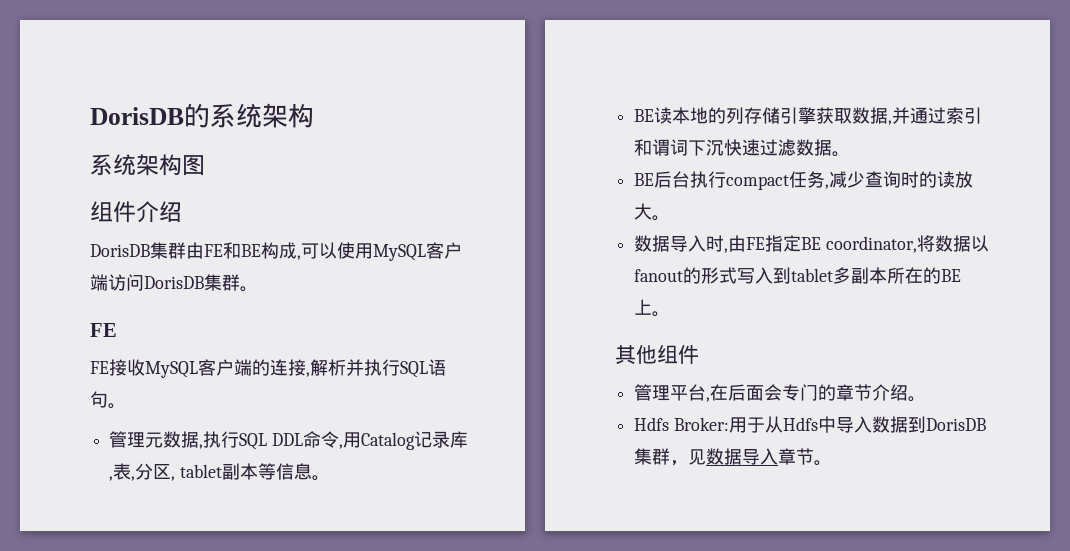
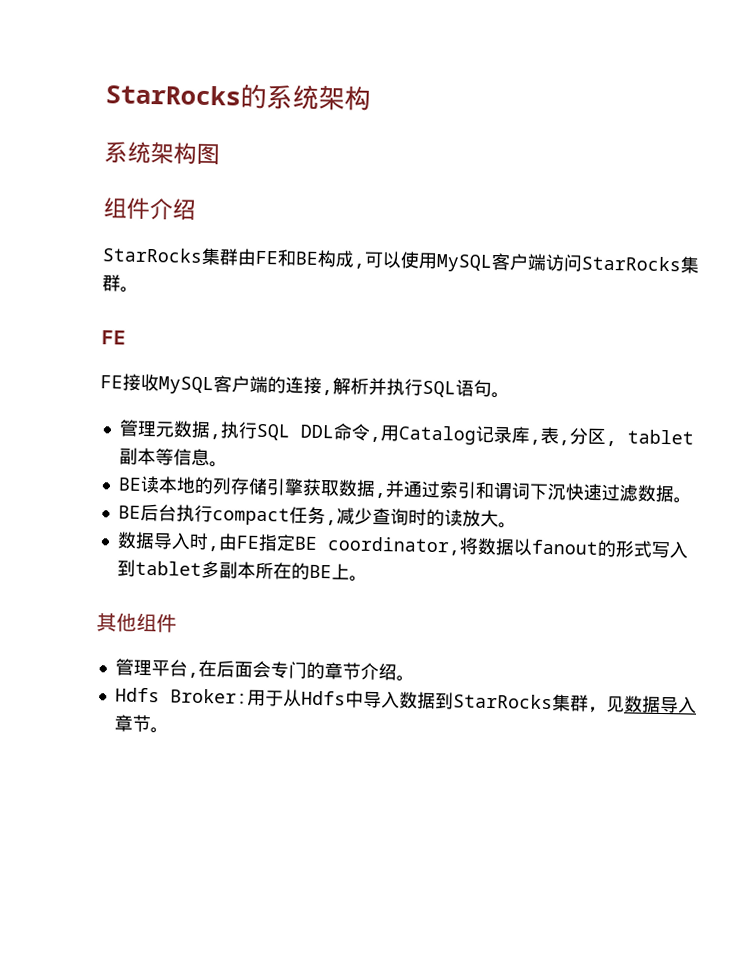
[90,107,184,125] DorisDB -> [105,84,241,106] StarRocks
[90,244,150,257] DorisDB -> [102,247,203,263] StarRocks
[144,276,204,289] DorisDB -> [581,255,681,272] StarRocks
[925,418,986,431] DorisDB -> [452,693,553,710] StarRocks

